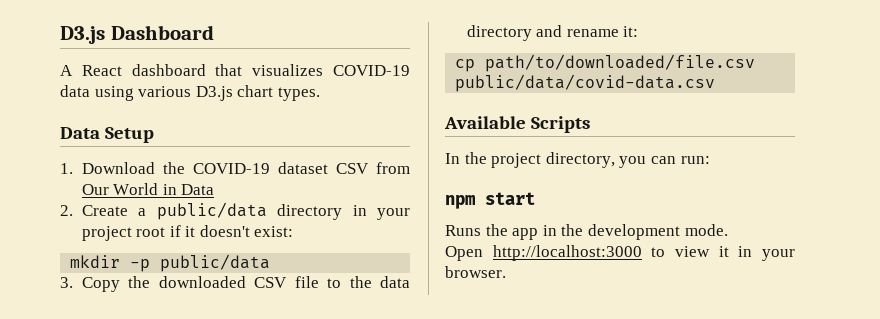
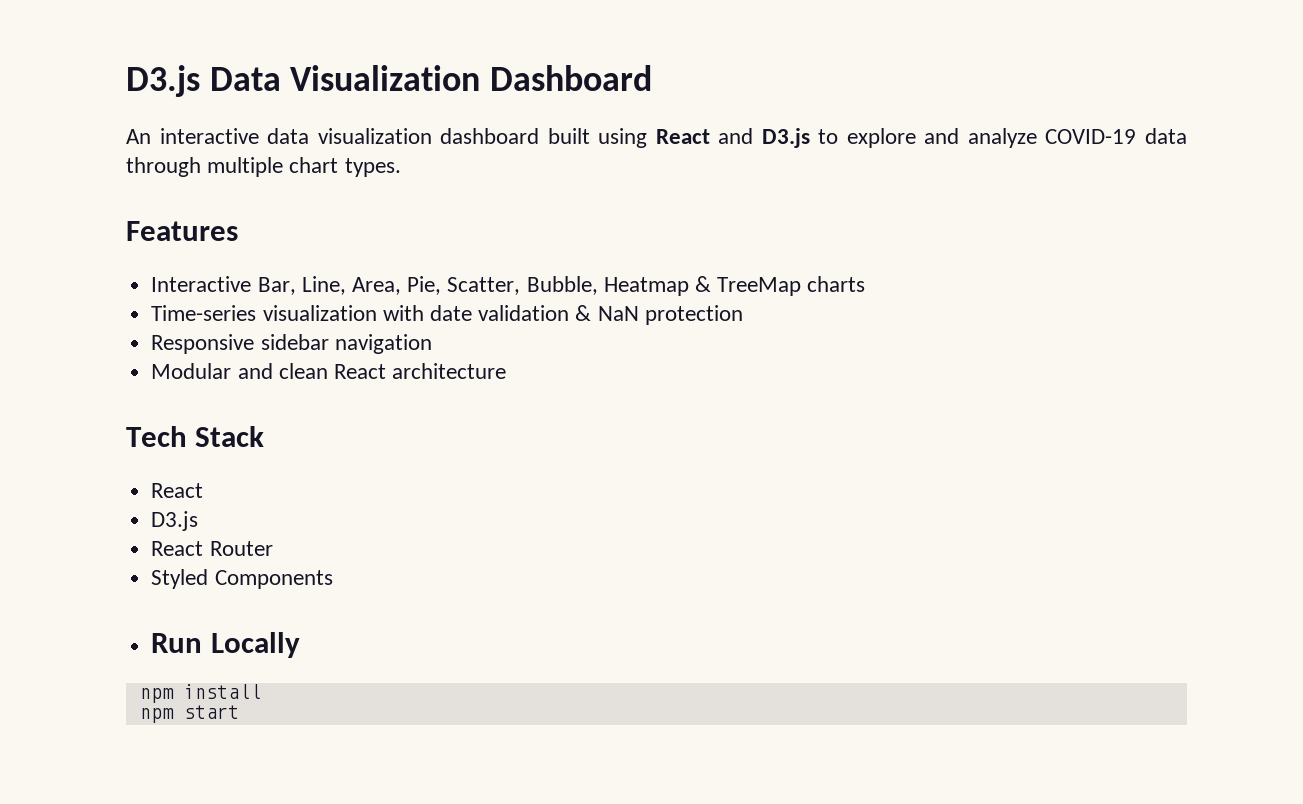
[60,26,105,44] D3.js -> [126,65,481,97] D3.js Data Visualization
[60,64,411,76] [60,85,320,101] [60,127,155,143] [60,162,410,174] [81,183,215,195] [60,202,410,220] [81,225,294,241] [70,254,271,272] [60,276,410,292] [466,25,639,41] [455,54,756,72] [455,74,716,92] [444,116,591,133] [445,152,710,168] [445,192,535,209] [445,224,728,240] [445,245,795,261] [445,266,506,278] A React dashboard that visualizes COVID-19 data using various D3.js chart types. // Data Setup // 1. Download the COVID-19 dataset CSV from Our World in Data // 2. Create a public/data directory in your project root if it doesn't exist: // mkdir -p public/data // 3. Copy the downloaded CSV file to the data directory and rename it: // cp path/to/downloaded/file.csv public/data/covid-data.csv // Available Scripts // In the project directory, you can run: // npm start // Runs the app in the development mode. // Open http://localhost:3000 to view it in your browser. -> [126,128,1187,148] [126,157,401,177] [126,221,238,241] [151,276,866,296] [151,305,743,325] [151,334,432,354] [151,363,507,379] [126,426,265,447] [151,483,204,498] [151,511,199,531] [151,541,273,556] [151,569,333,589] [151,632,300,658] [139,684,261,703] [139,705,239,723] An interactive data visualization dashboard built using React and D3.js to explore and analyze COVID-19 data through multiple chart types. // Features // Interactive Bar, Line, Area, Pie, Scatter, Bubble, Heatmap & TreeMap charts // Time-series visualization with date validation & NaN protection // Responsive sidebar navigation // Modular and clean React architecture // Tech Stack // React // D3.js // React Router // Styled Components // Run Locally // npm install // npm start

